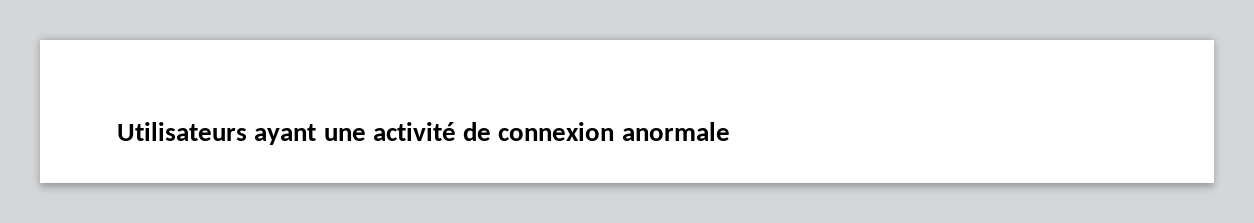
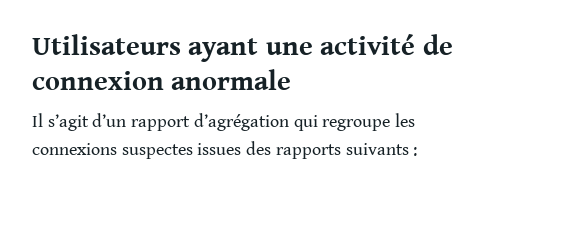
(730, 131) none -> [32,113,416,131] [32,141,418,159] // Il s’agit d’un rapport d’agrégation qui regroupe les connexions suspectes issues des rapports suivants :

